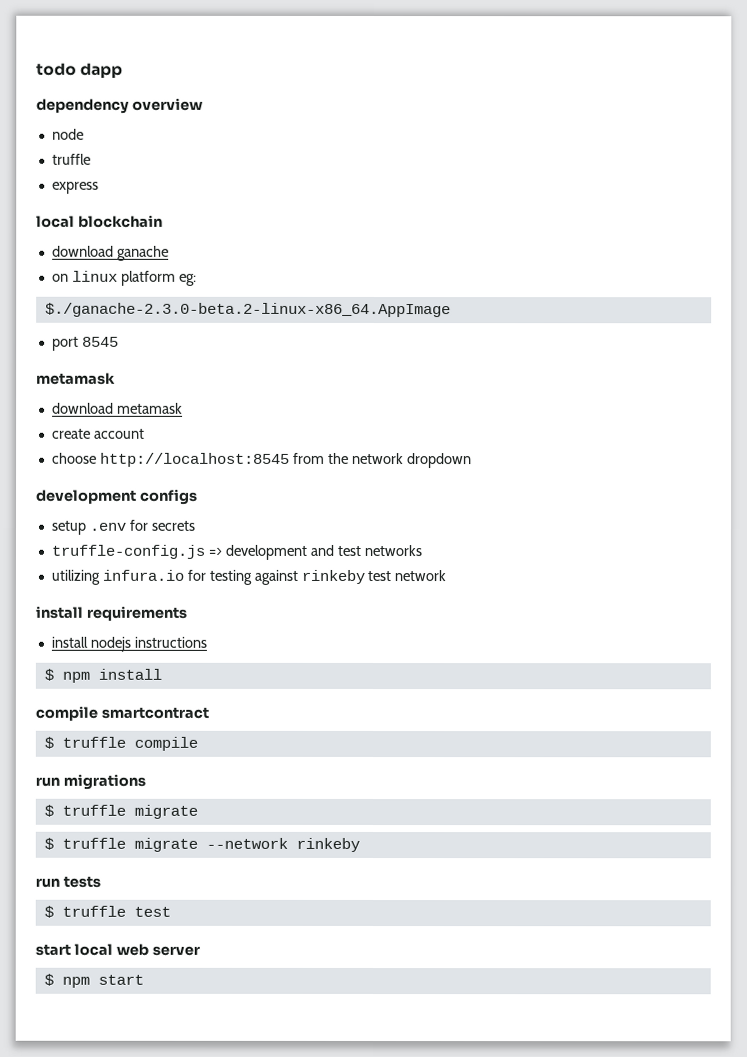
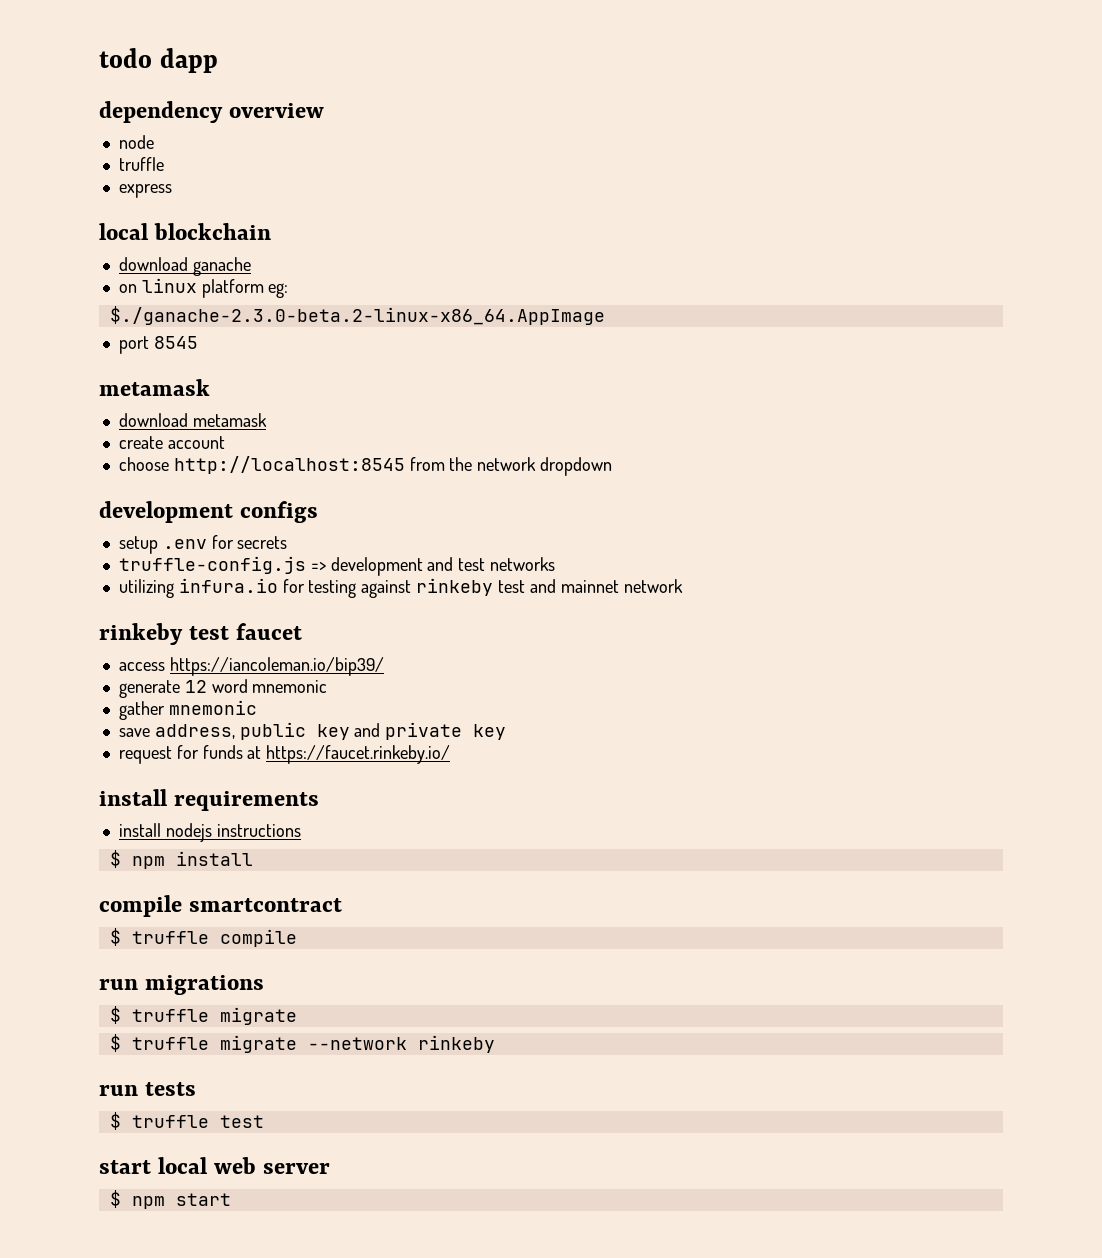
[394,570,447,582] network -> [529,579,683,593] [99,623,303,645] [118,657,384,676] [118,679,328,698] [118,700,257,720] [118,722,507,740] [118,745,451,764] and mainnet network // rinkeby test faucet // access https://iancoleman.io/bip39/ // generate 12 word mnemonic // gather mnemonic // save address, public key and private key // request for funds at https://faucet.rinkeby.io/

